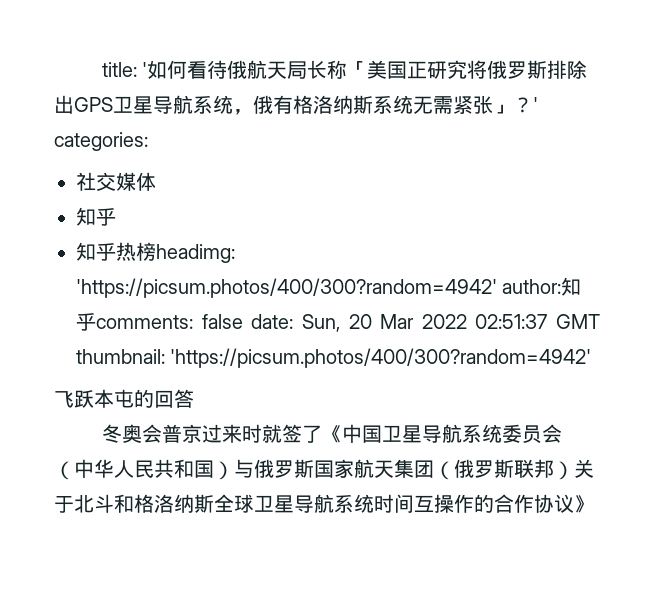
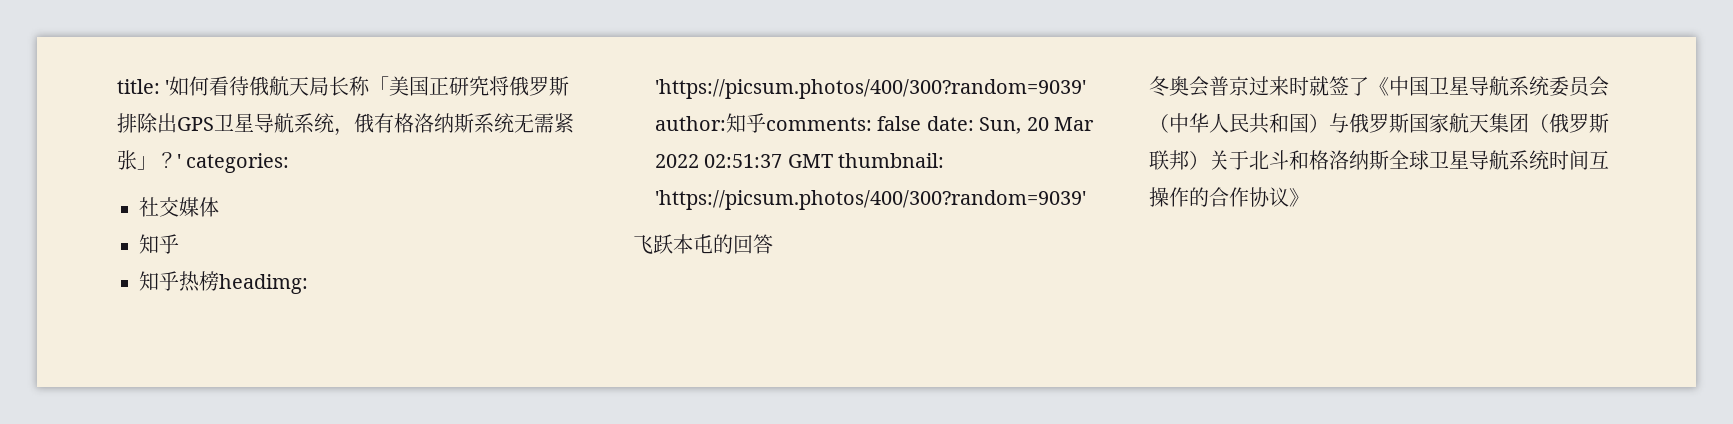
[76,278,497,298] 'https://picsum.photos/400/300?random=4942' -> [655,79,1086,99] 'https://picsum.photos/400/300?random=9039'
[170,348,592,368] 'https://picsum.photos/400/300?random=4942' -> [655,190,1086,210] 'https://picsum.photos/400/300?random=9039'

